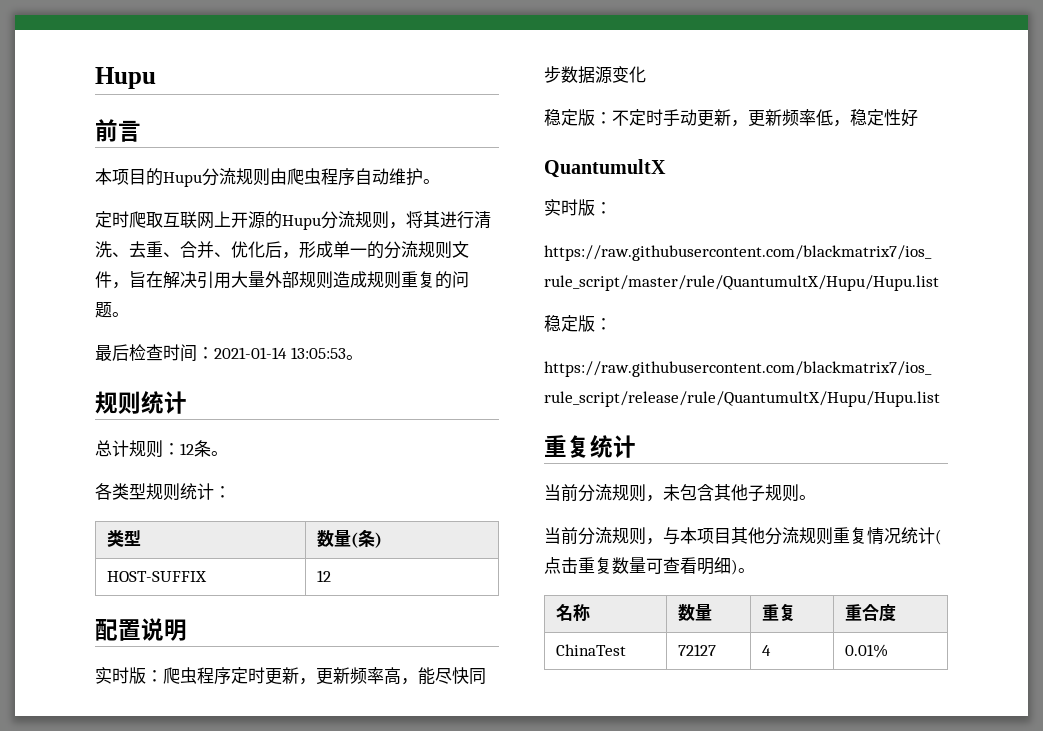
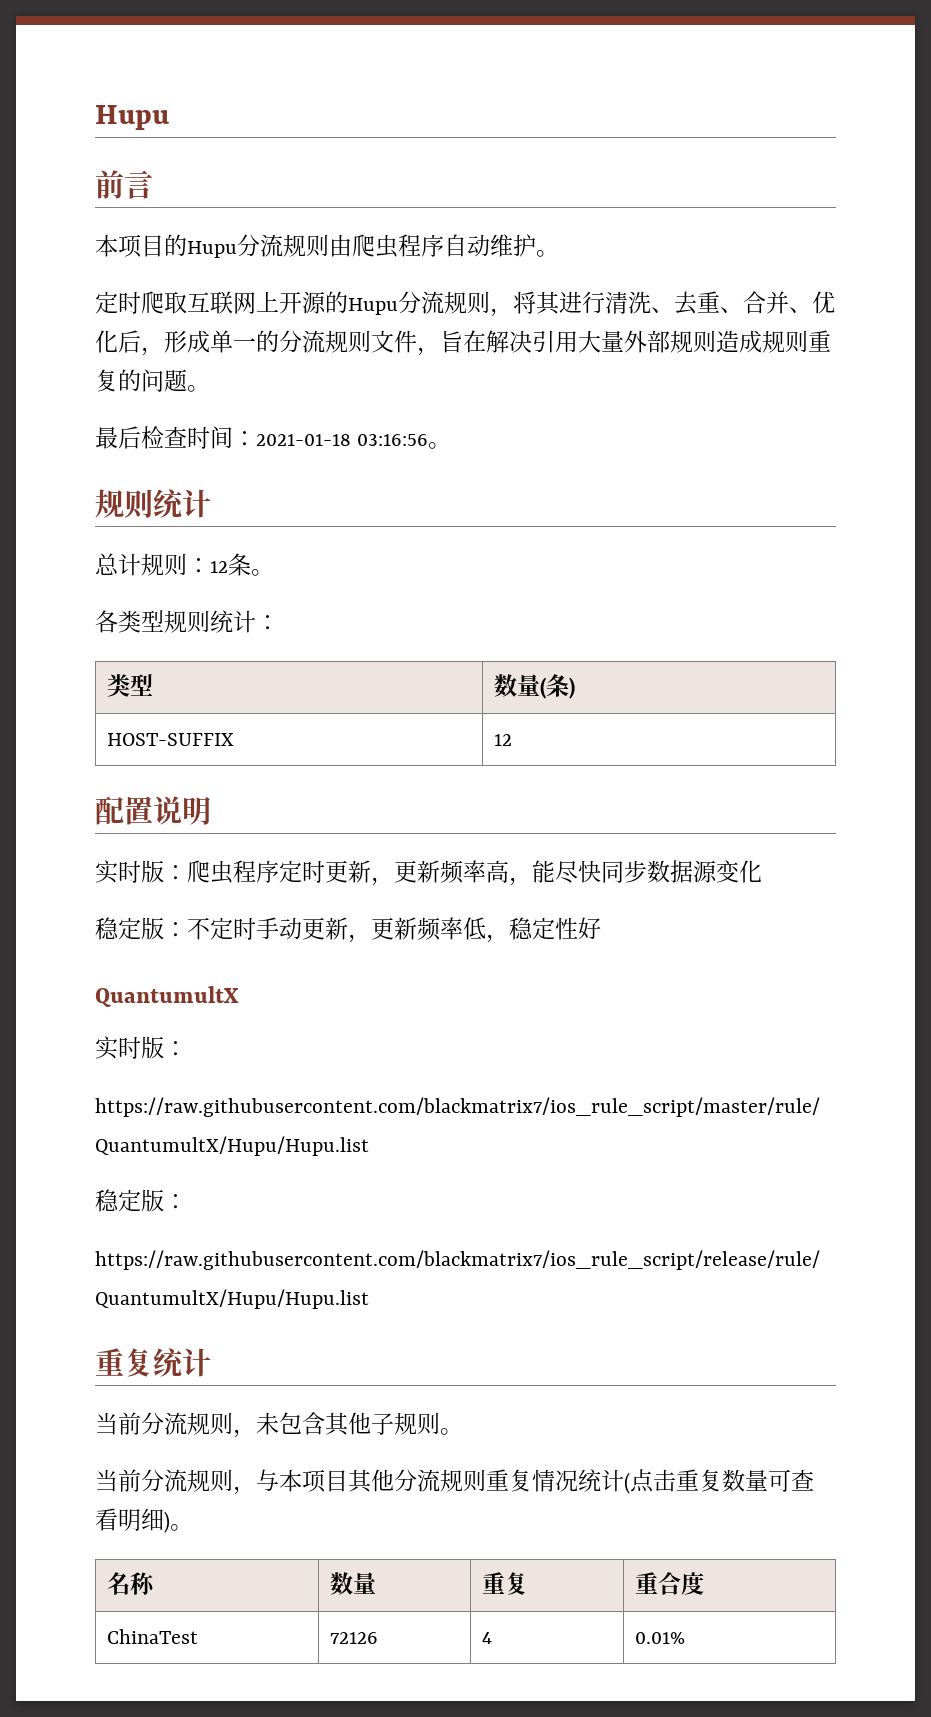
[214,347,346,359] 2021-01-14 13:05:53 -> [256,434,429,446] 2021-01-18 03:16:56
[678,644,717,656] 72127 -> [330,1632,379,1644] 72126

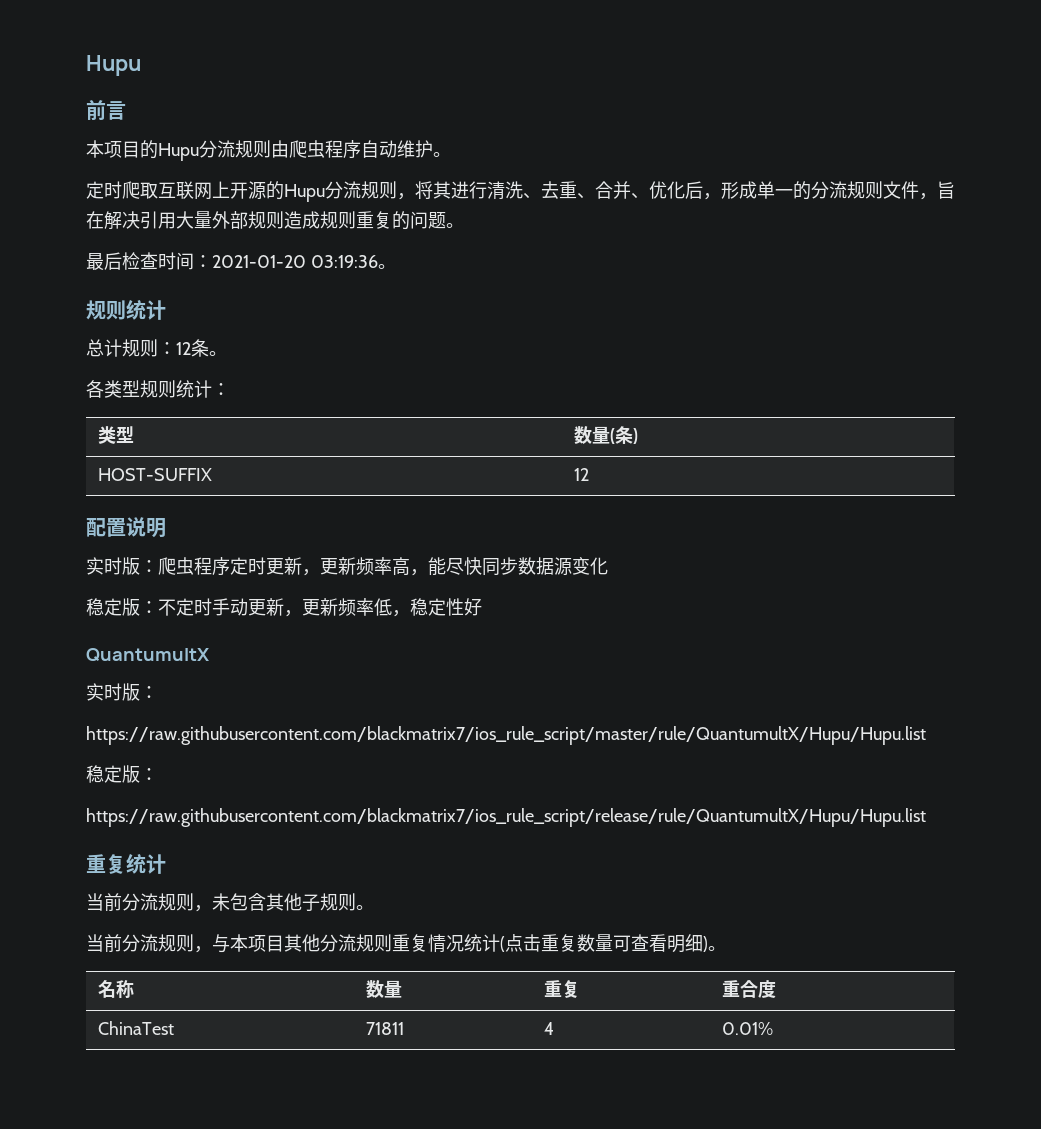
[256,434,429,446] 2021-01-18 03:16:56 -> [212,255,378,268] 2021-01-20 03:19:36
[330,1632,379,1644] 72126 -> [365,1022,404,1035] 71811

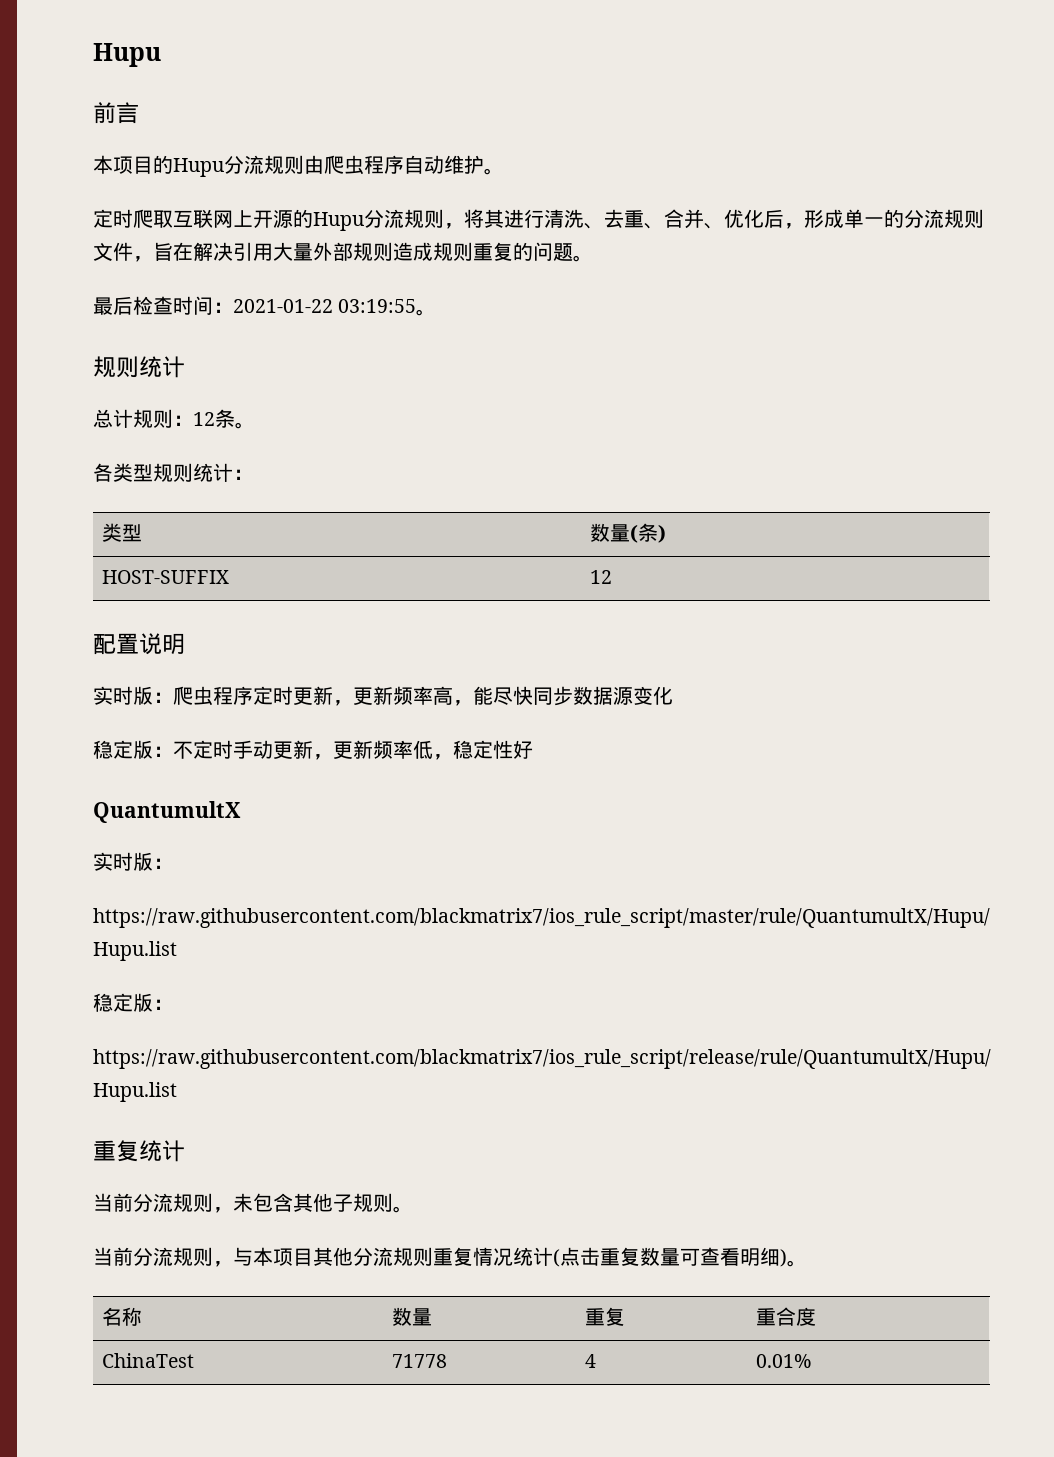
[212,255,378,268] 2021-01-20 03:19:36 -> [233,299,417,313] 2021-01-22 03:19:55
[365,1022,404,1035] 71811 -> [391,1354,447,1368] 71778

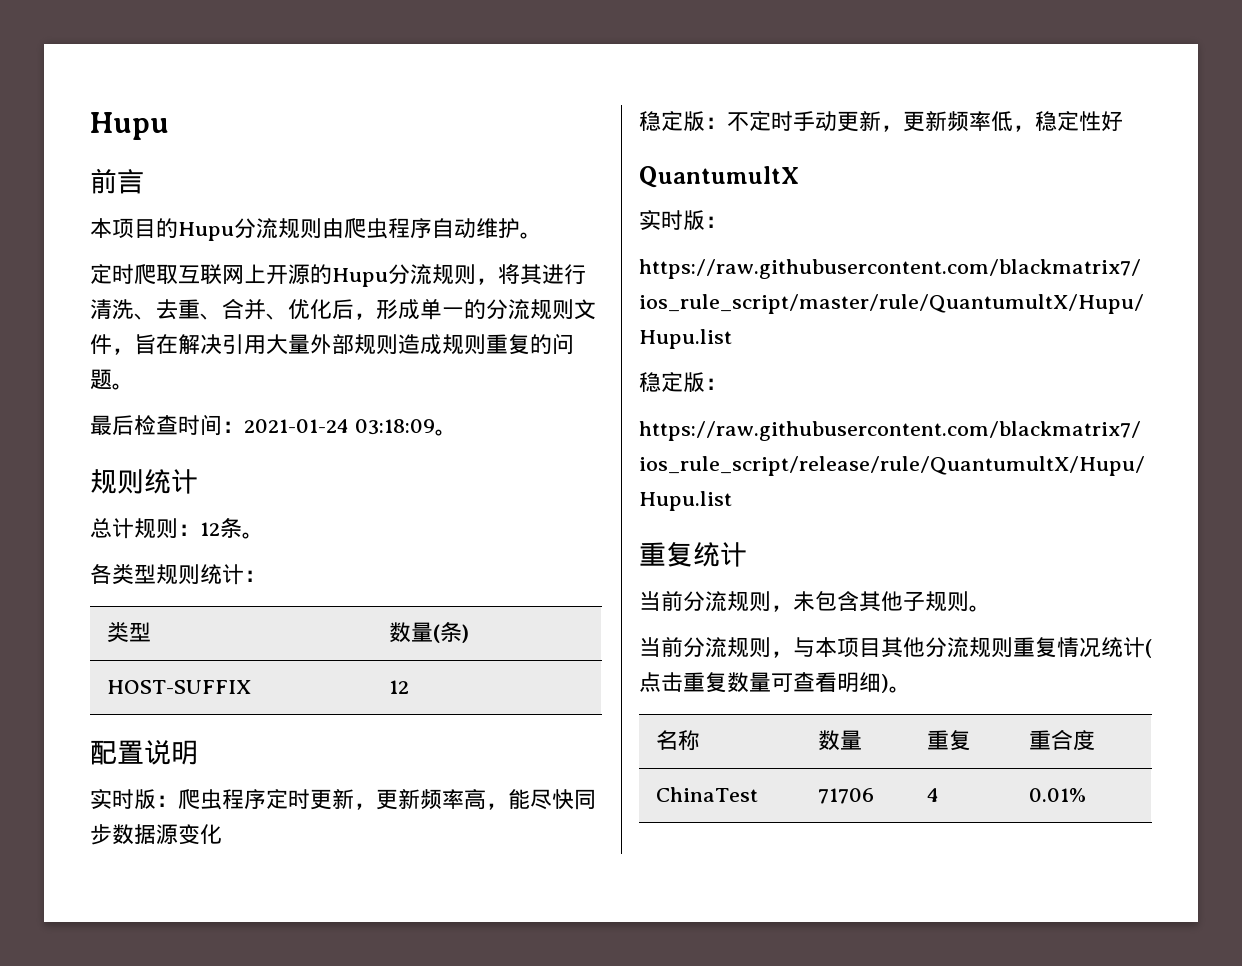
[233,299,417,313] 2021-01-22 03:19:55 -> [244,419,435,435] 2021-01-24 03:18:09
[391,1354,447,1368] 71778 -> [817,788,874,804] 71706

